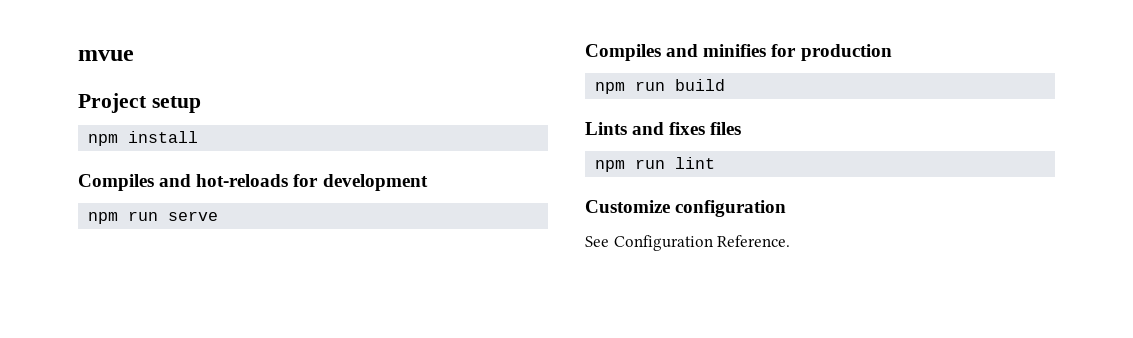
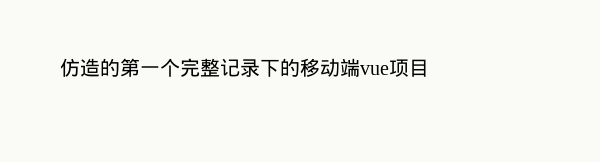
[78,50,134,61] [78,93,201,113] [88,131,199,146] [78,174,428,191] [88,211,219,224] [585,44,892,61] [595,79,726,94] [585,122,742,135] [595,157,716,172] [585,200,787,217] [585,235,791,251] mvue // Project setup // npm install // Compiles and hot-reloads for development // npm run serve // Compiles and minifies for production // npm run build // Lints and fixes files // npm run lint // Customize configuration // See Configuration Reference. -> [60,58,429,77] 仿造的第一个完整记录下的移动端vue项目

